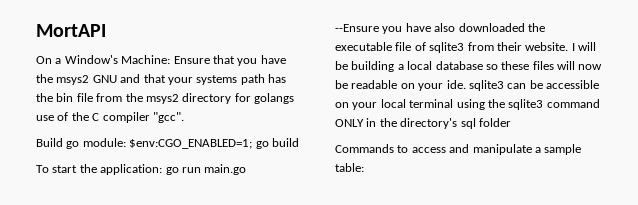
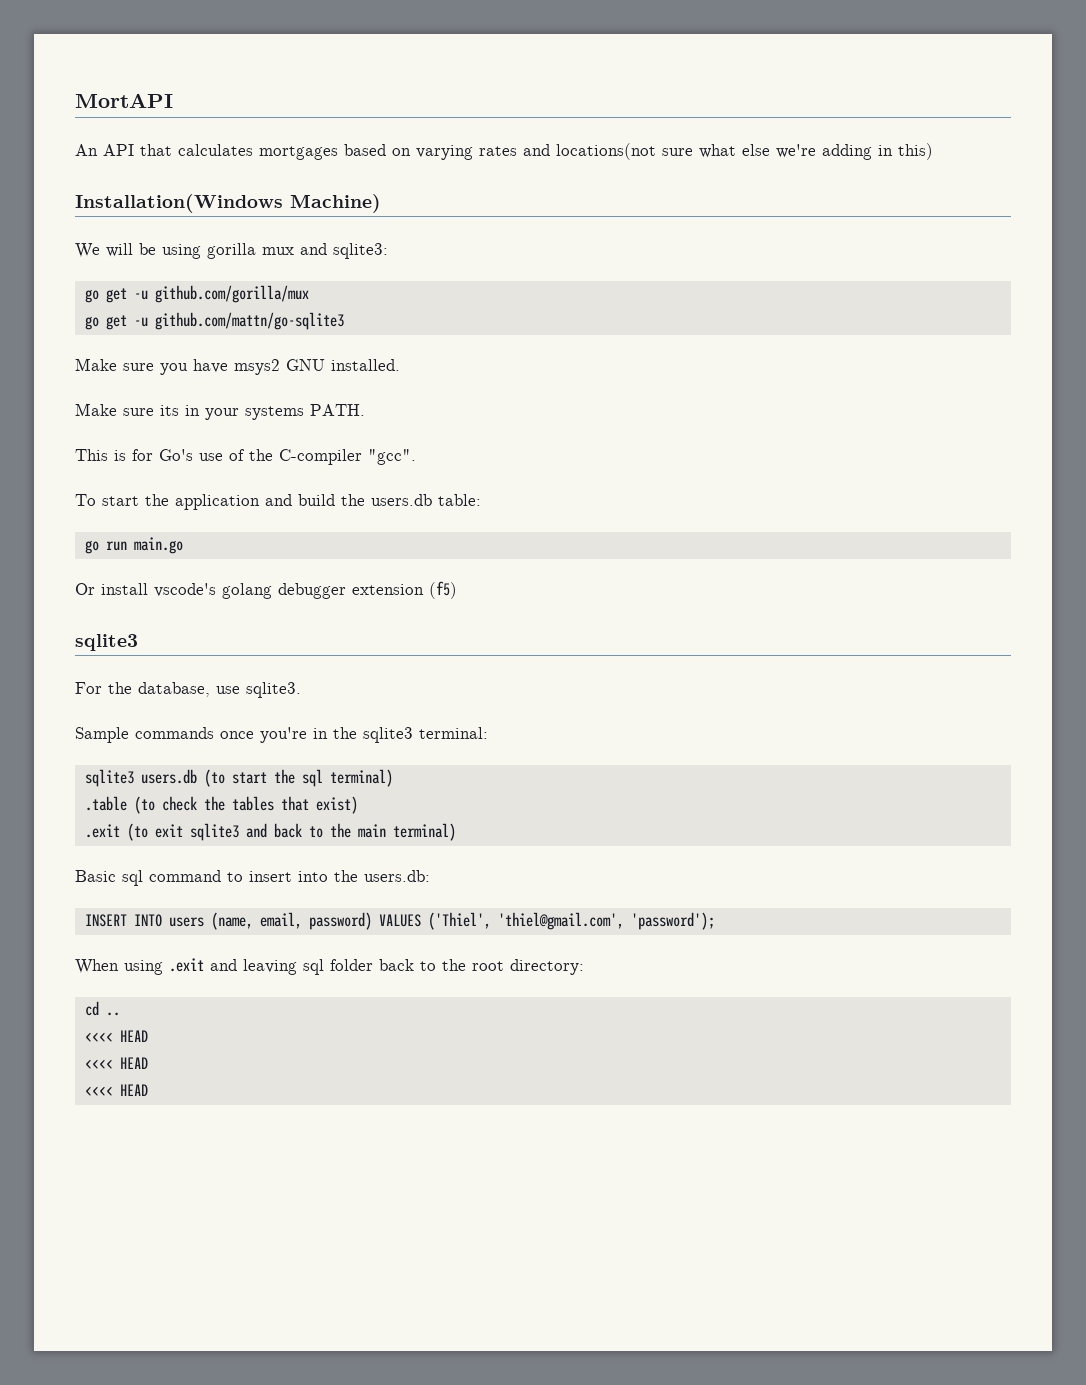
[36,55,286,66] [36,74,53,83] On a Window's Machine: Ensure that you have the -> [75,143,933,160] [75,194,381,213] [75,243,388,259] [84,285,309,303] [84,312,344,330] [75,358,228,375] An API that calculates mortgages based on varying rates and locations(not sure what else we're adding in this) // Installation(Windows Machine) // We will be using gorilla mux and sqlite3: // go get -u github.com/gorilla/mux // go get -u github.com/mattn/go-sqlite3 // Make sure you have
[120,74,286,85] [36,93,294,104] and that your systems path has the bin file from the msys2 directory for golangs -> [331,359,400,371] [75,403,365,420] [75,449,193,461] installed. // Make sure its in your systems PATH. // This is for Go's
[92,112,150,123] C compiler -> [279,449,362,465] C-compiler
[36,138,299,149] [36,164,247,175] [335,23,545,34] [335,42,596,53] [335,61,603,72] [335,80,599,91] [335,99,600,110] [335,118,511,129] [335,144,582,155] [335,163,364,172] Build go module: $env:CGO_ENABLED=1; go build // To start the application: go run main.go // --Ensure you have also downloaded the executable file of sqlite3 from their website. I will be building a local database so these files will now be readable on your ide. sqlite3 can be accessible on your local terminal using the sqlite3 command ONLY in the directory's sql folder // Commands to access and manipulate a sample table: -> [75,494,481,510] [84,537,183,554] [75,581,457,599] [75,634,138,651] [75,682,301,698] [75,727,488,743] [84,769,393,787] [84,796,358,814] [84,823,456,841] [75,870,430,886] [84,912,715,930] [75,958,584,975] [84,1001,120,1016] [84,1030,148,1042] [84,1057,148,1069] [84,1084,148,1096] To start the application and build the users.db table: // go run main.go // Or install vscode's golang debugger extension (f5) // sqlite3 // For the database, use sqlite3. // Sample commands once you're in the sqlite3 terminal: // sqlite3 users.db (to start the sql terminal) // .table (to check the tables that exist) // .exit (to exit sqlite3 and back to the main terminal) // Basic sql command to insert into the users.db: // INSERT INTO users (name, email, password) VALUES ('Thiel', 'thiel@gmail.com', 'password'); // When using .exit and leaving sql folder back to the root directory: // cd .. // <<<< HEAD // <<<< HEAD // <<<< HEAD

